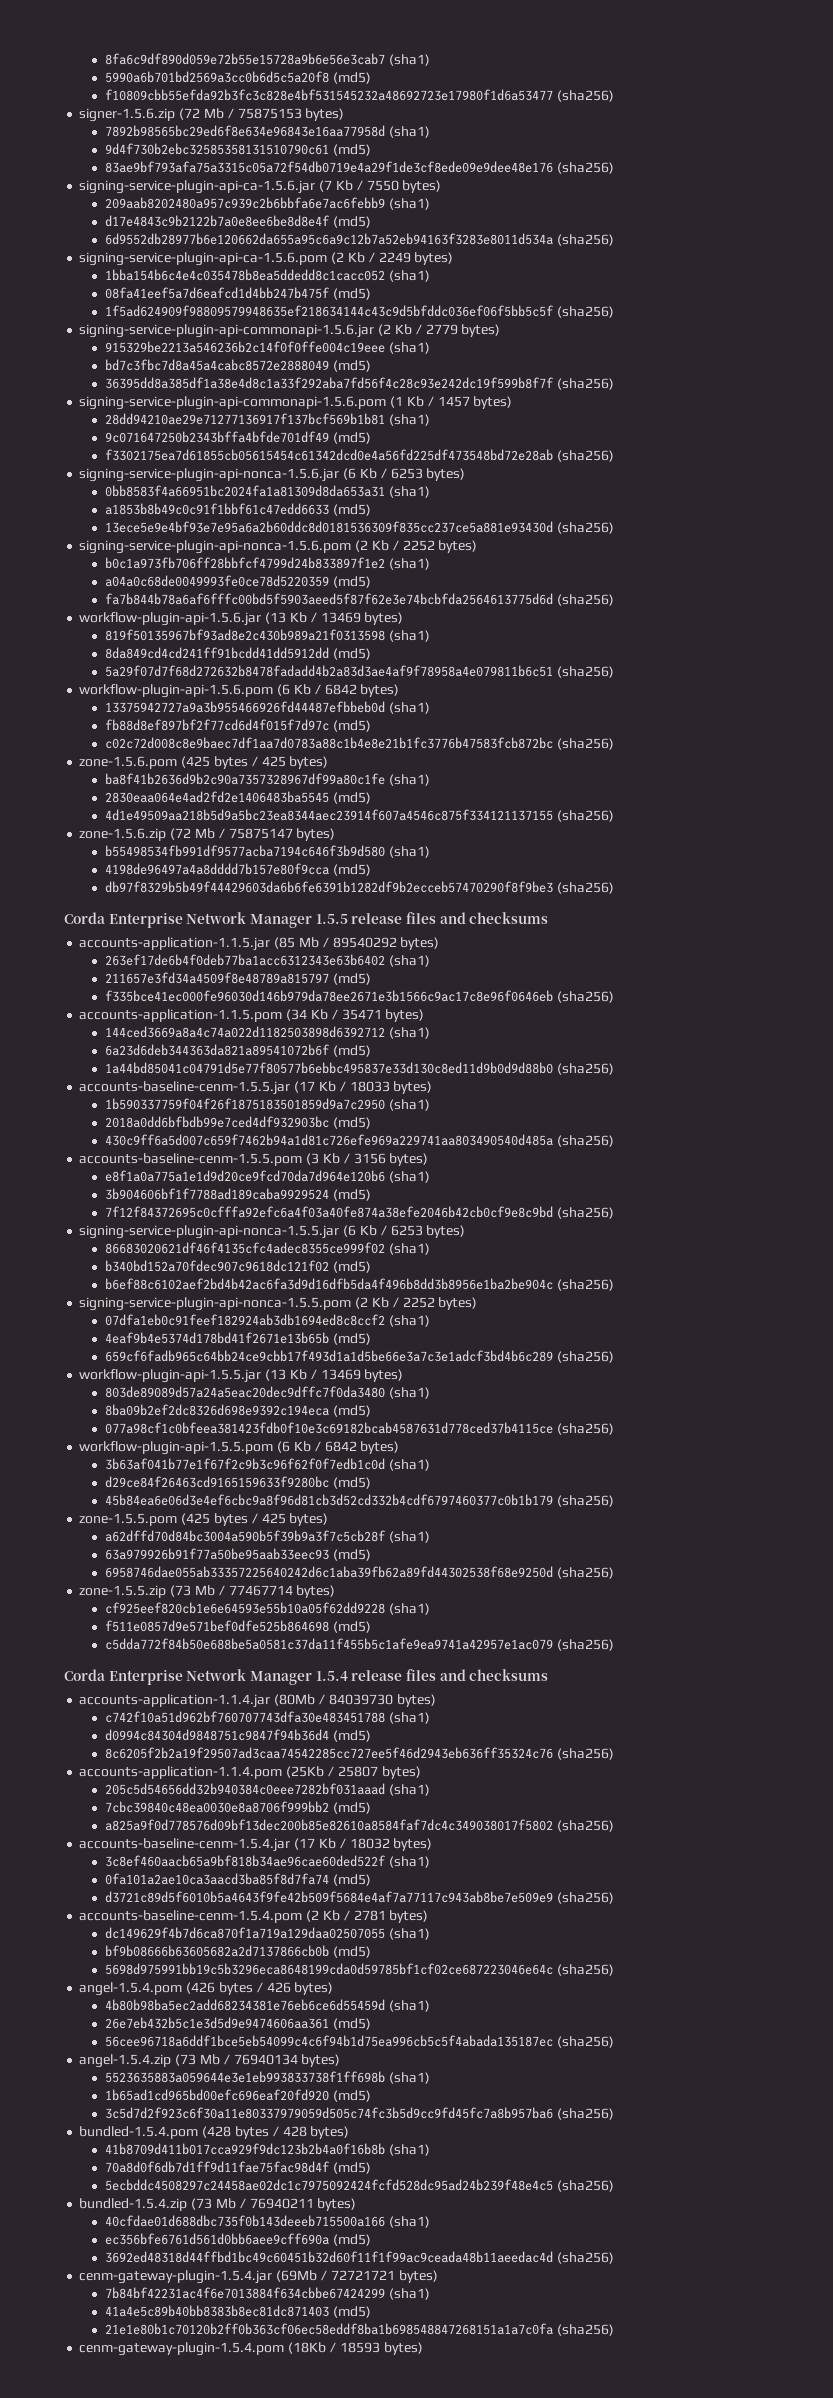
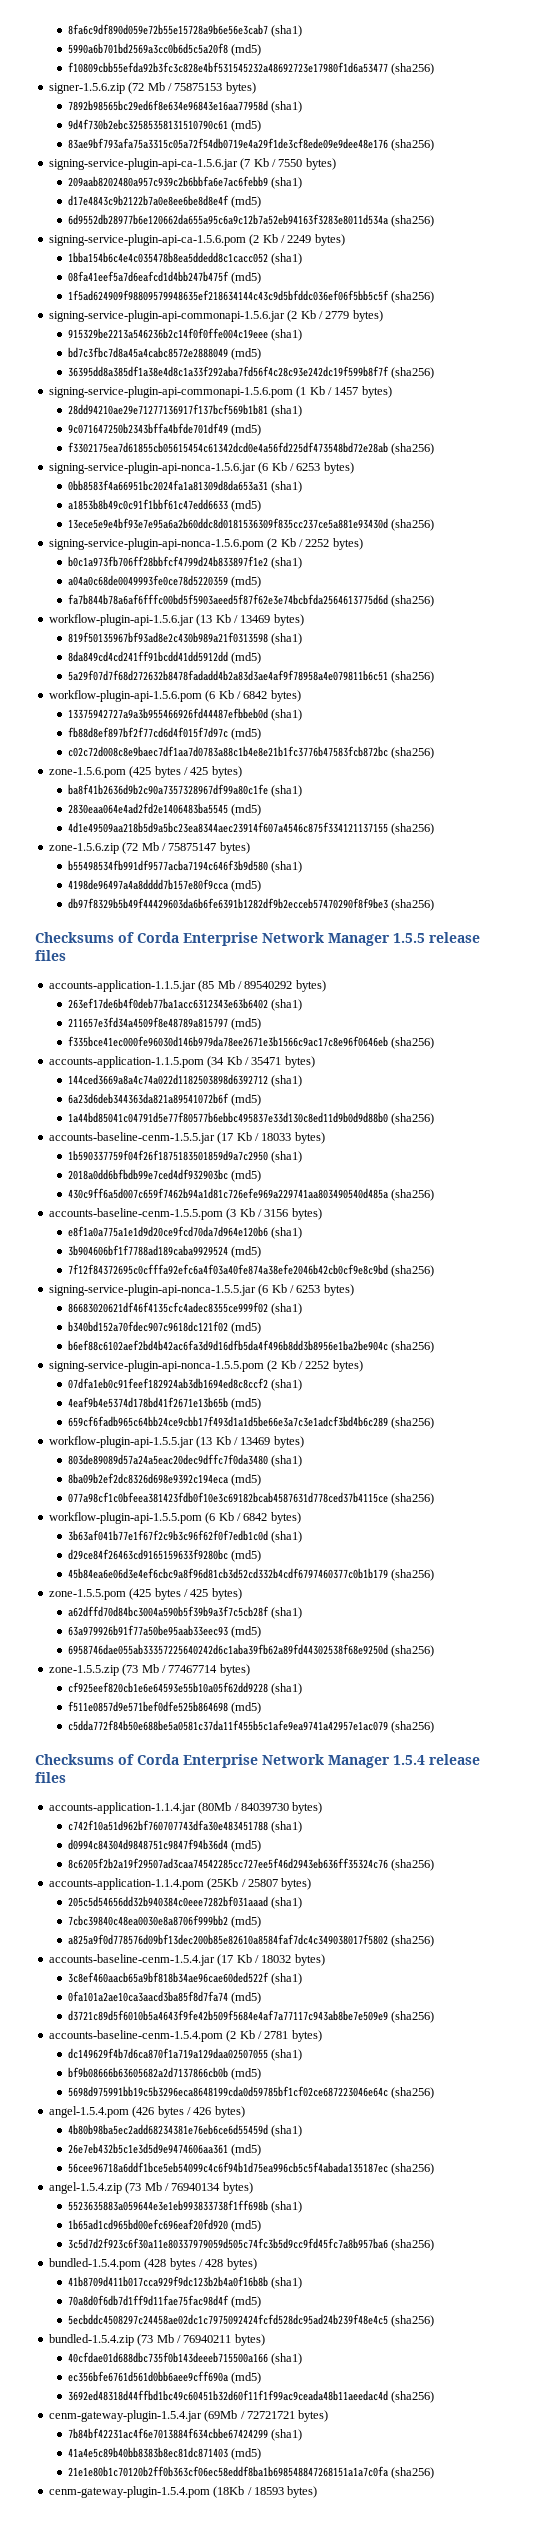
(614, 888) none -> [35,932,134,943] Checksums of
[439,912,549,924] and checksums -> (66, 955) none
(614, 1645) none -> [35,1754,134,1765] Checksums of
[439,1669,549,1681] and checksums -> (66, 1777) none

